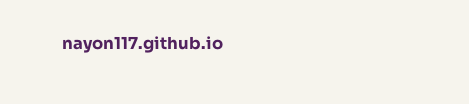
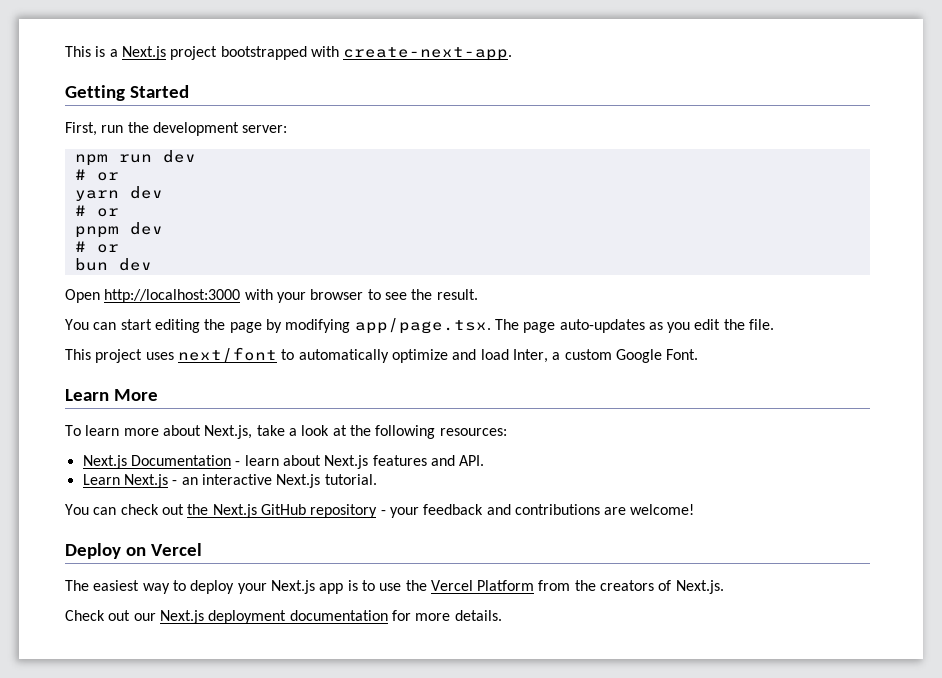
[62,36,223,53] nayon117.github.io -> [65,46,513,61] [65,85,189,101] [65,122,288,136] [74,150,196,166] [74,169,119,181] [74,186,163,201] [74,205,119,217] [74,222,163,238] [74,241,119,253] [74,258,152,271] [65,289,478,303] [65,318,775,334] [65,347,699,363] [65,389,158,401] [65,425,507,439] [82,455,485,469] [82,474,377,488] [65,504,695,518] [65,543,202,559] [65,580,724,594] [65,610,502,624] This is a Next.js project bootstrapped with create-next-app. // Getting Started // First, run the development server: // npm run dev // # or // yarn dev // # or // pnpm dev // # or // bun dev // Open http://localhost:3000 with your browser to see the result. // You can start editing the page by modifying app/page.tsx. The page auto-updates as you edit the file. // This project uses next/font to automatically optimize and load Inter, a custom Google Font. // Learn More // To learn more about Next.js, take a look at the following resources: // Next.js Documentation - learn about Next.js features and API. // Learn Next.js - an interactive Next.js tutorial. // You can check out the Next.js GitHub repository - your feedback and contributions are welcome! // Deploy on Vercel // The easiest way to deploy your Next.js app is to use the Vercel Platform from the creators of Next.js. // Check out our Next.js deployment documentation for more details.

